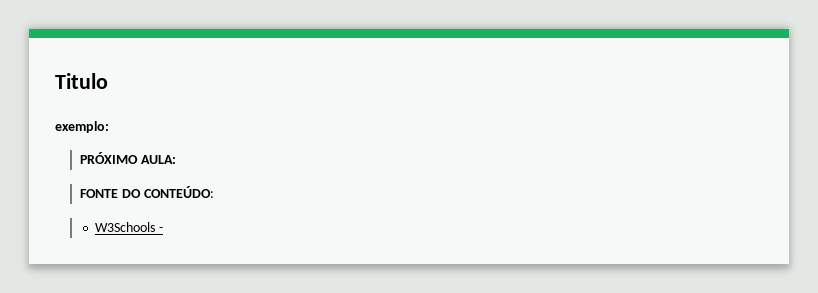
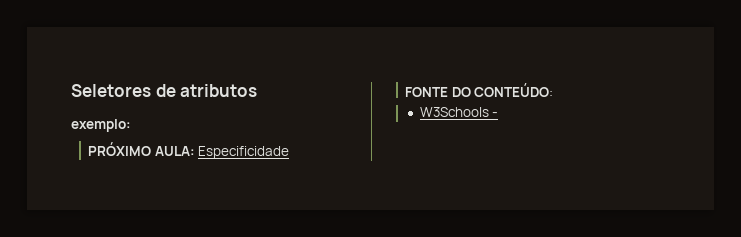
[55,73,108,89] Titulo -> [71,84,258,97] Seletores de atributos
(176, 159) none -> [198,146,290,159] Especificidade

